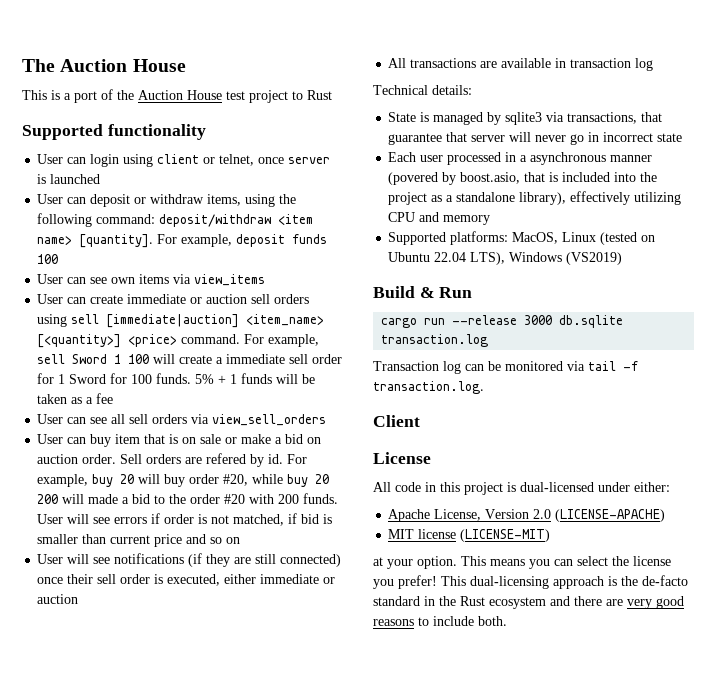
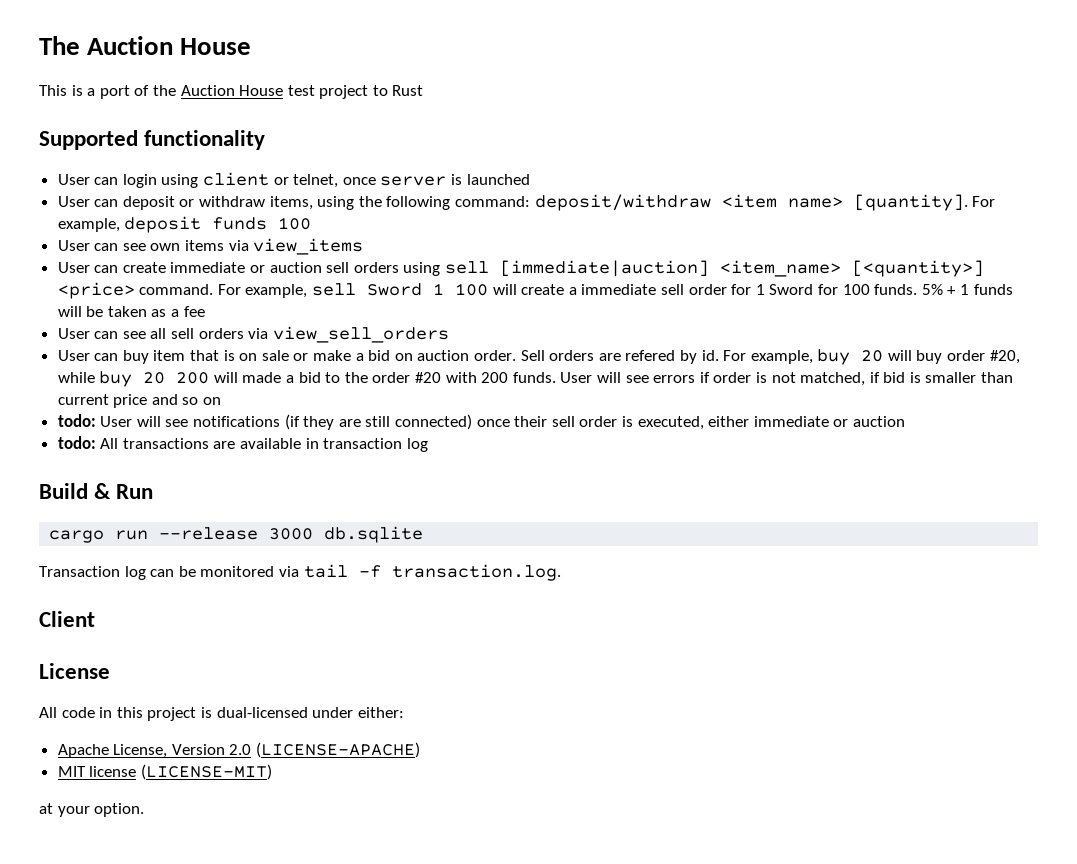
(241, 540) none -> [57,414,96,427] todo:
(79, 599) none -> [57,436,96,449] todo:
[373,85,472,95] [388,112,663,125] [388,132,683,145] [388,152,653,165] [388,172,658,185] [388,191,682,205] [388,212,491,225] [388,231,656,245] [388,252,623,265] // Technical details: // State is managed by sqlite3 via transactions, that guarantee that server will never go in incorrect state // Each user processed in a asynchronous manner (povered by boost.asio, that is included into the project as a standalone library), effectively utilizing CPU and memory // Supported platforms: MacOS, Linux (tested on Ubuntu 22.04 LTS), Windows (VS2019) -> (428, 445) none
[381,334,489,347] transaction.log -> (424, 534) none
[461,556,671,569] [373,575,688,589] [373,596,684,609] [373,616,507,626] This means you can select the license you prefer! This dual-licensing approach is the de-facto standard in the Rust ecosystem and there are very good reasons to include both. -> (145, 810) none

